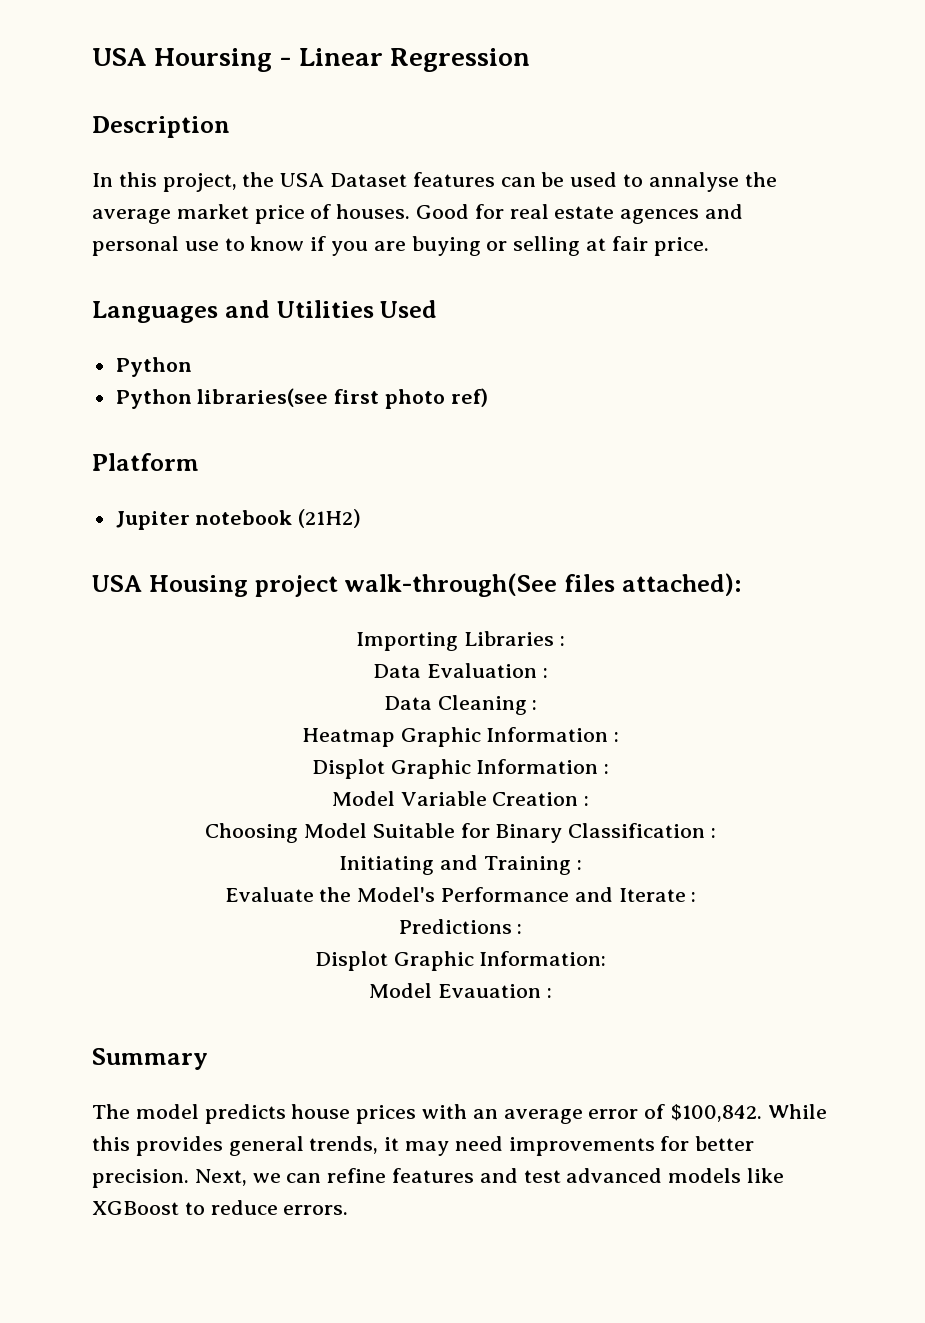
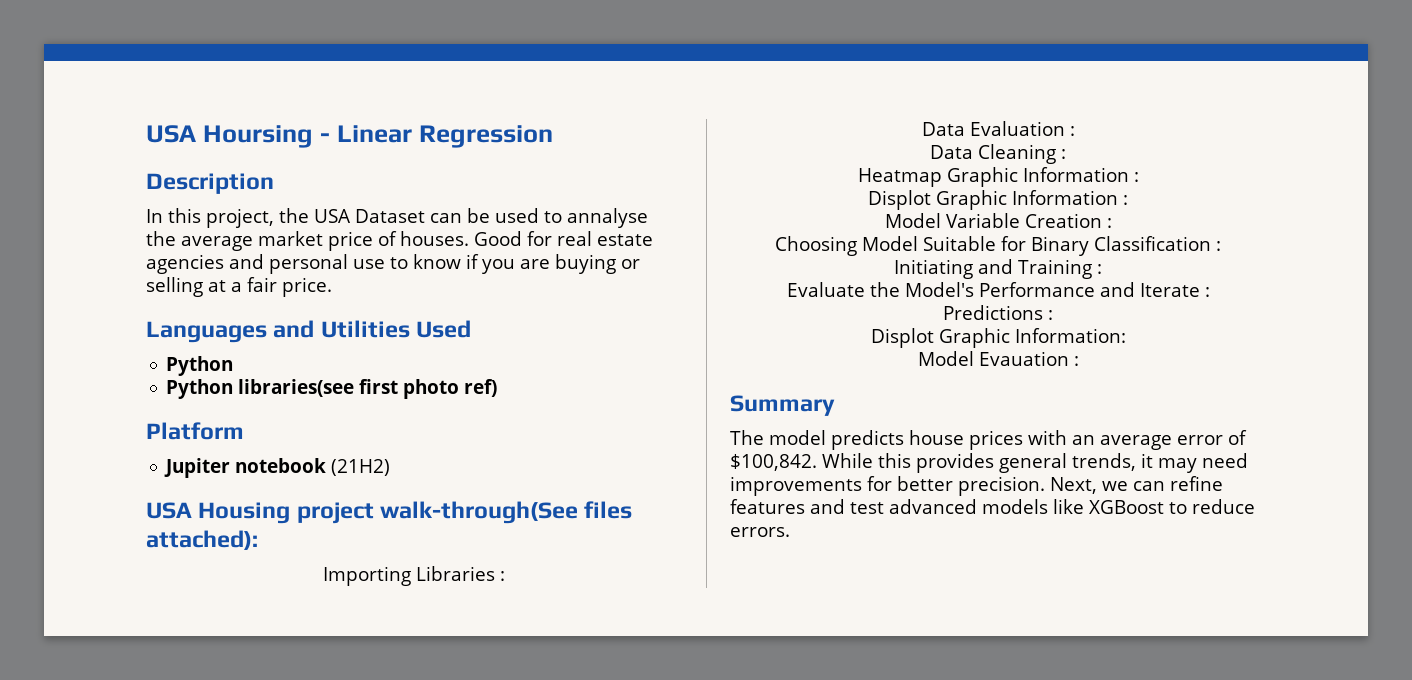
[412,172,495,187] features -> (425, 216) none
[620,209,700,224] agences -> [146,254,224,274] agencies
(607, 244) none -> [231,282,242,292] a

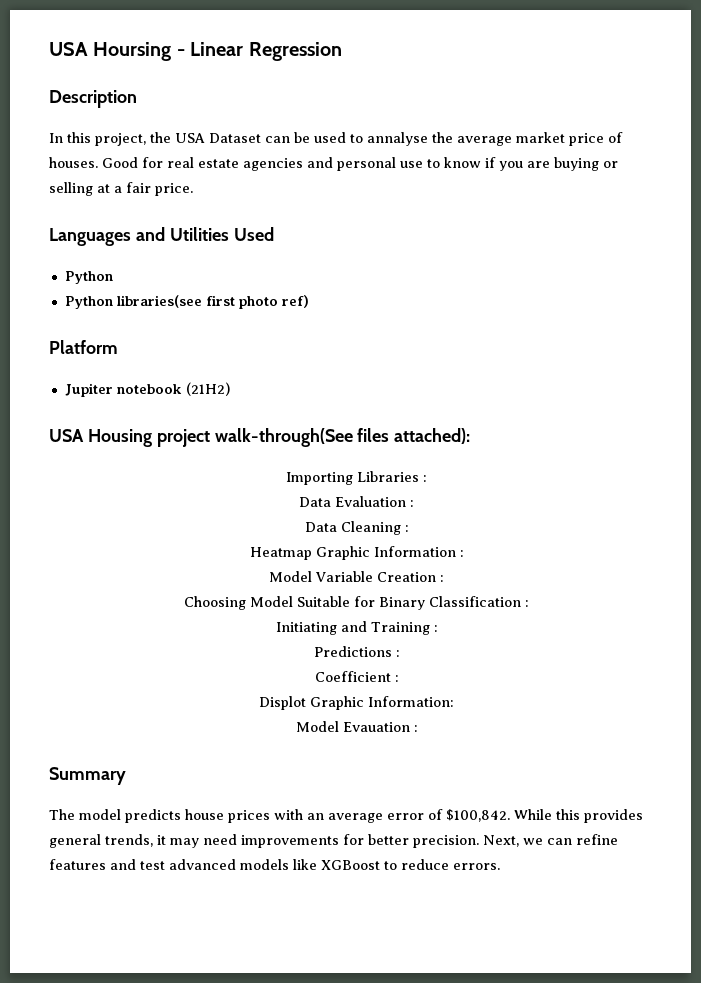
[868,190,1128,210] // Displot Graphic Information : -> (464, 553) none
[786,282,1210,297] [943,305,1043,320] Evaluate the Model's Performance and Iterate : // Predictions -> [313,646,400,657] [314,671,391,682] Predictions : // Coefficient

